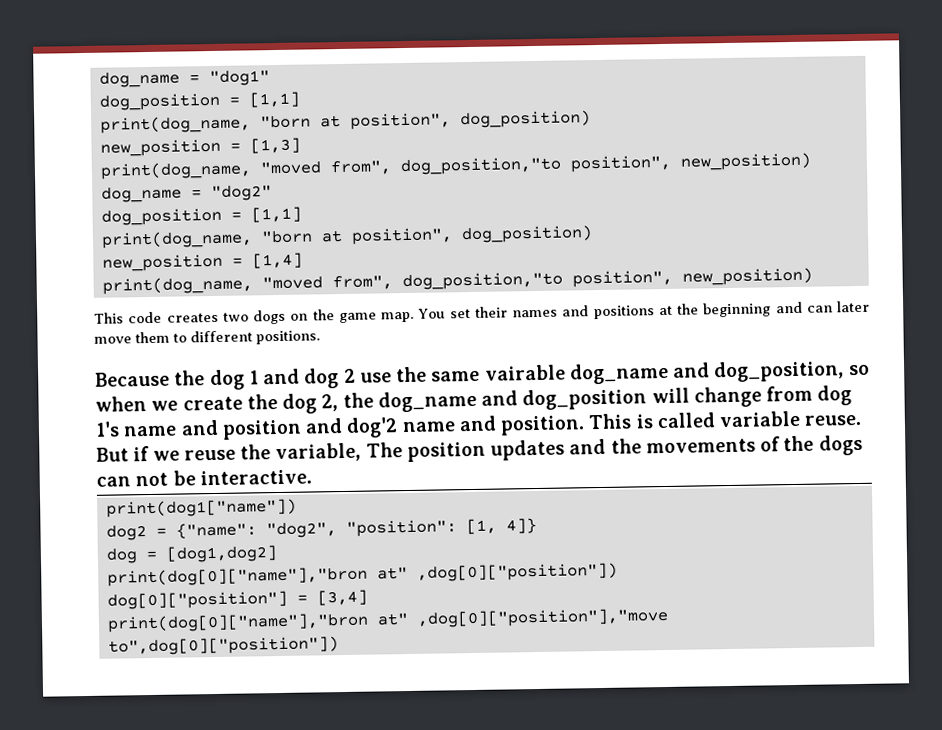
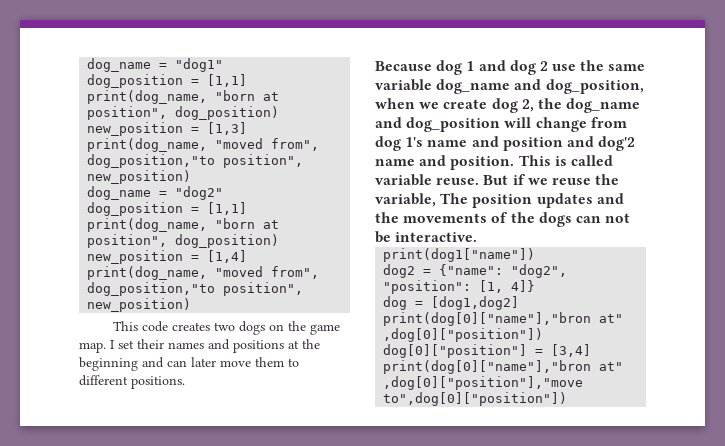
[418,308,446,319] You -> [110,340,114,349] I
[174,370,206,386] the -> (432, 66) none
[484,364,566,381] vairable -> [375,79,432,91] variable
[848,364,870,376] so -> (644, 86) none
[246,394,278,410] the -> (488, 104) none

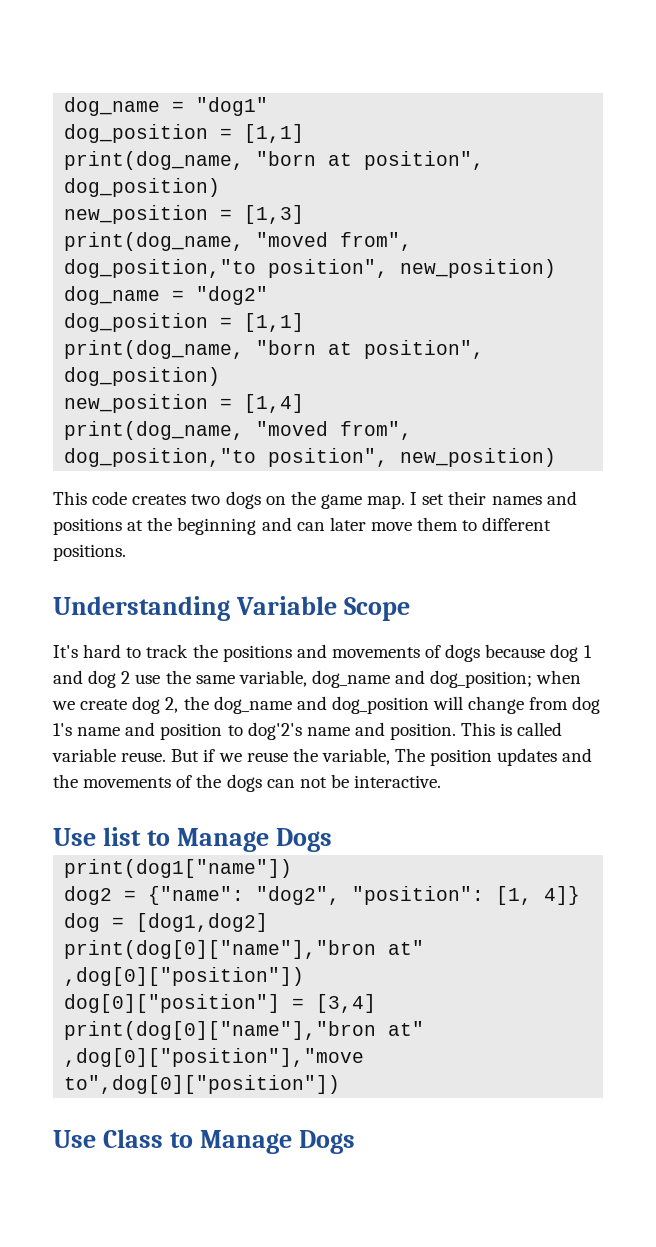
[375,61,432,71] Because -> [53,596,410,621] [53,644,546,662] Understanding Variable Scope // It's hard to track the positions and movements of dogs because
[375,79,644,94] variable dog_name and dog_position, -> [238,670,533,688] variable, dog_name and dog_position;
[566,136,636,151] and dog'2 -> [227,722,302,740] to dog'2's
(478, 237) none -> [53,827,332,852] // Use list to Manage Dogs
(568, 399) none -> [53,1129,355,1154] // Use Class to Manage Dogs

